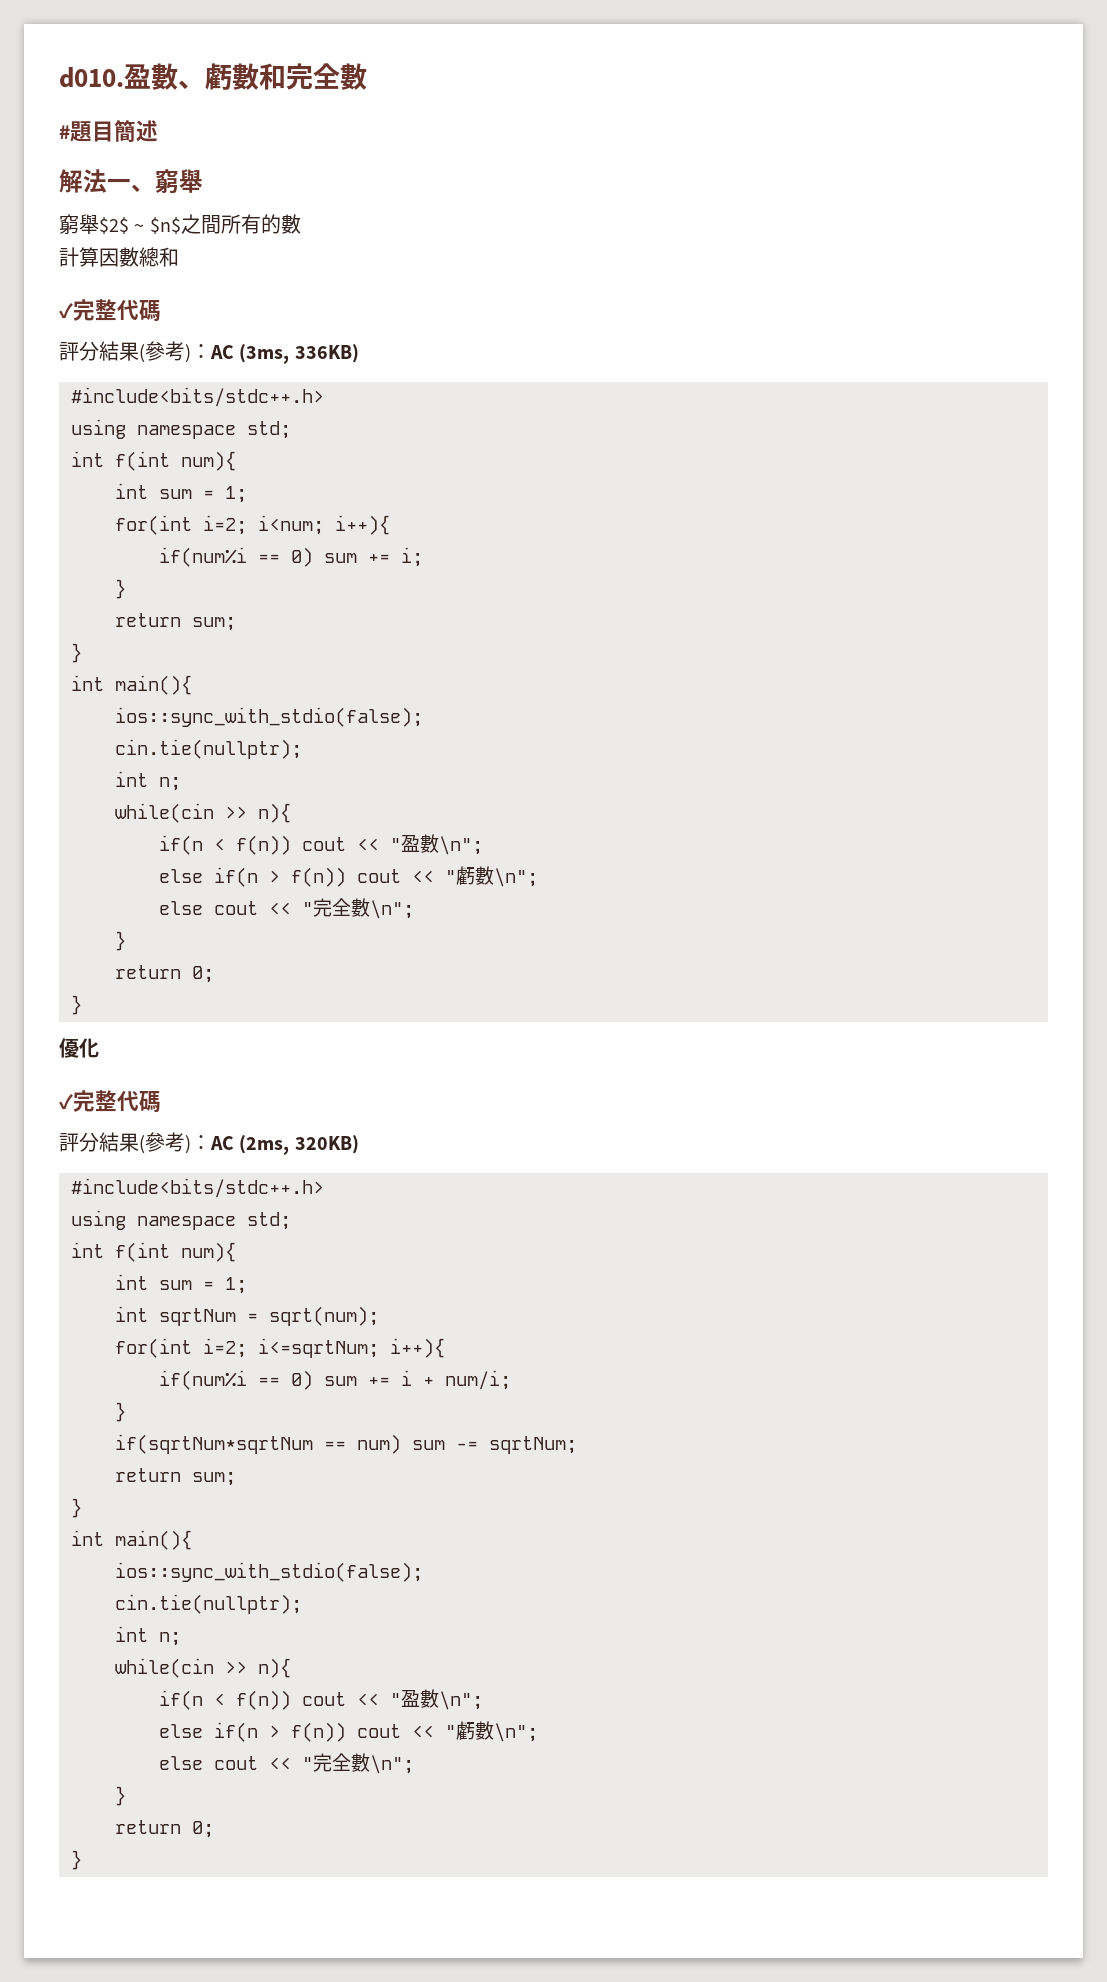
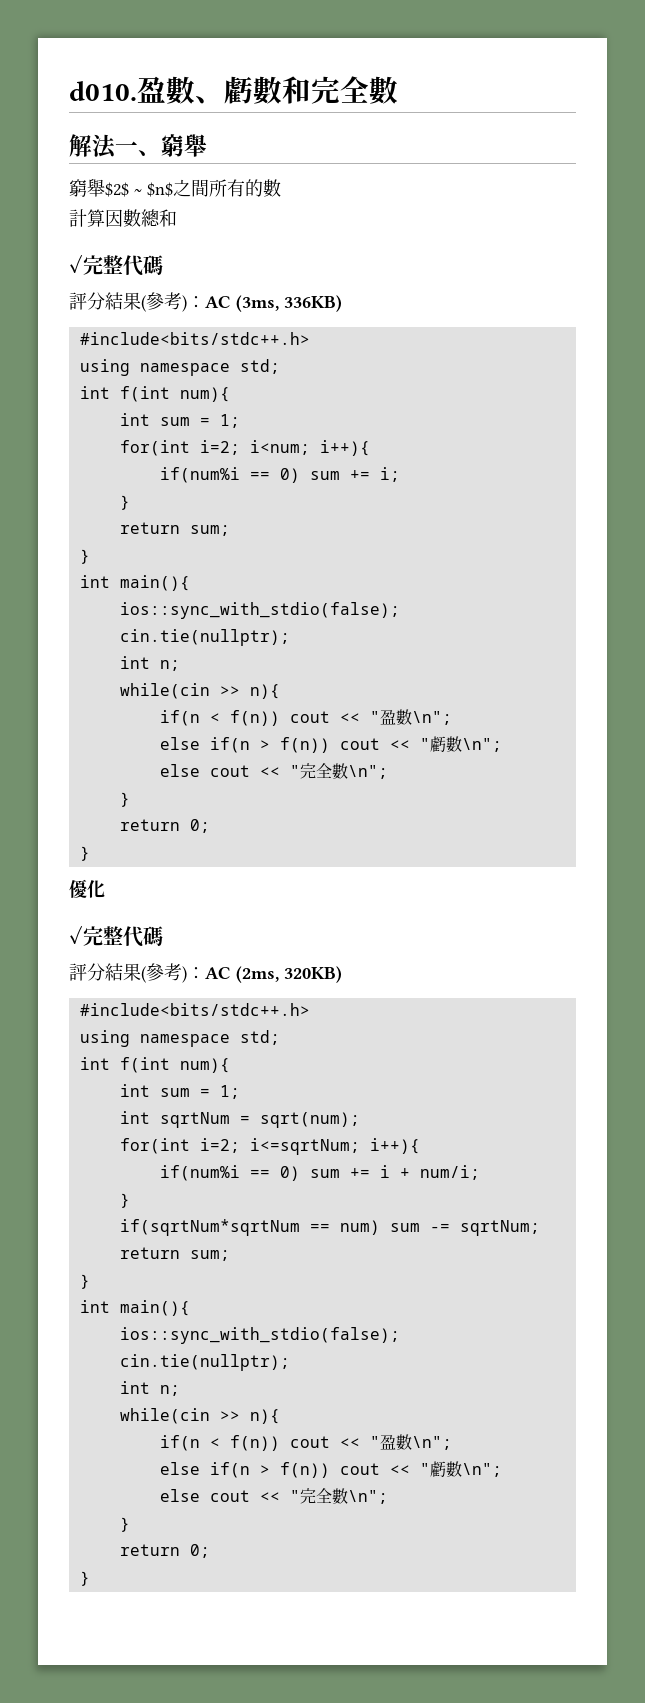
[59,120,158,143] // #題目簡述 -> (398, 90) none

